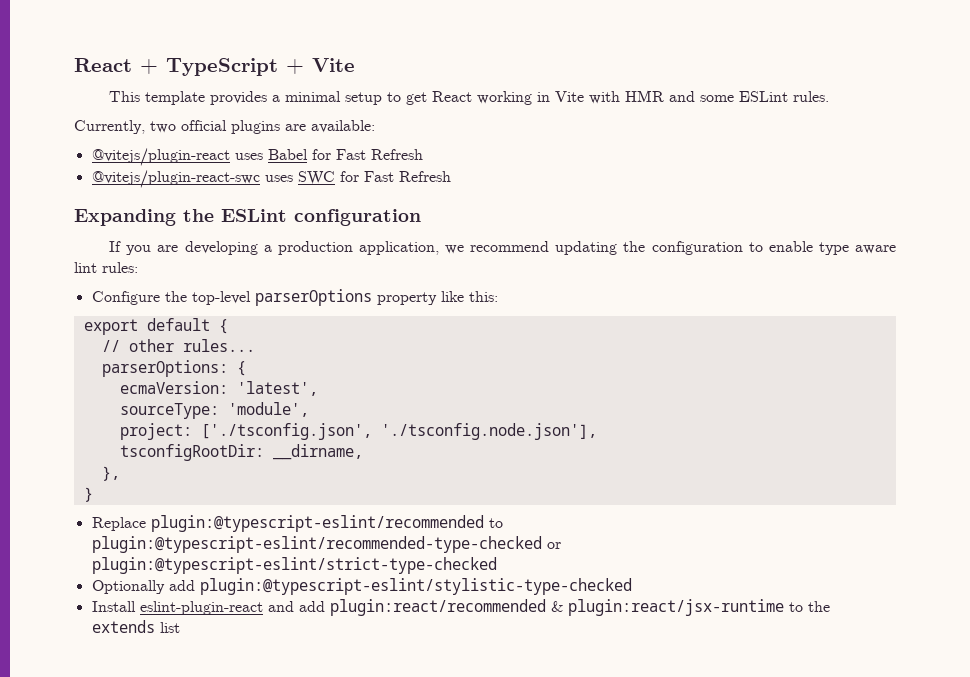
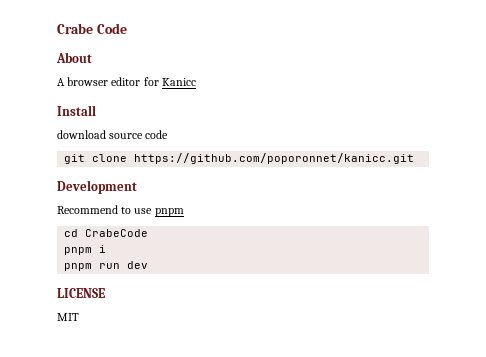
[74,58,355,76] [109,90,830,105] [74,120,375,134] [91,148,423,166] [91,170,451,188] [74,209,421,226] [109,241,897,255] [74,262,138,273] [91,289,498,306] [83,318,228,335] [101,339,255,352] [101,360,246,377] [119,381,318,396] [119,402,309,419] [119,423,597,440] [119,444,363,461] [101,466,120,481] [83,487,93,502] [91,515,503,532] [91,536,561,553] [91,557,497,574] [91,578,632,595] [91,599,830,616] [91,620,180,633] React + TypeScript + Vite // This template provides a minimal setup to get React working in Vite with HMR and some ESLint rules. // Currently, two official plugins are available: // @vitejs/plugin-react uses Babel for Fast Refresh // @vitejs/plugin-react-swc uses SWC for Fast Refresh // Expanding the ESLint configuration // If you are developing a production application, we recommend updating the configuration to enable type aware lint rules: // Configure the top-level parserOptions property like this: // export default { // // other rules... // parserOptions: { // ecmaVersion: 'latest', // sourceType: 'module', // project: ['./tsconfig.json', './tsconfig.node.json'], // tsconfigRootDir: __dirname, // }, // } // Replace plugin:@typescript-eslint/recommended to plugin:@typescript-eslint/recommended-type-checked or plugin:@typescript-eslint/strict-type-checked // Optionally add plugin:@typescript-eslint/stylistic-type-checked // Install eslint-plugin-react and add plugin:react/recommended & plugin:react/jsx-runtime to the extends list -> [57,23,127,34] [56,52,92,63] [57,77,196,86] [57,105,96,116] [57,130,169,139] [64,153,415,164] [57,180,137,194] [57,205,184,217] [64,229,149,237] [64,245,107,255] [64,261,149,271] [57,288,105,298] [57,313,79,321] Crabe Code // About // A browser editor for Kanicc // Install // download source code // git clone https://github.com/poporonnet/kanicc.git // Development // Recommend to use pnpm // cd CrabeCode // pnpm i // pnpm run dev // LICENSE // MIT

